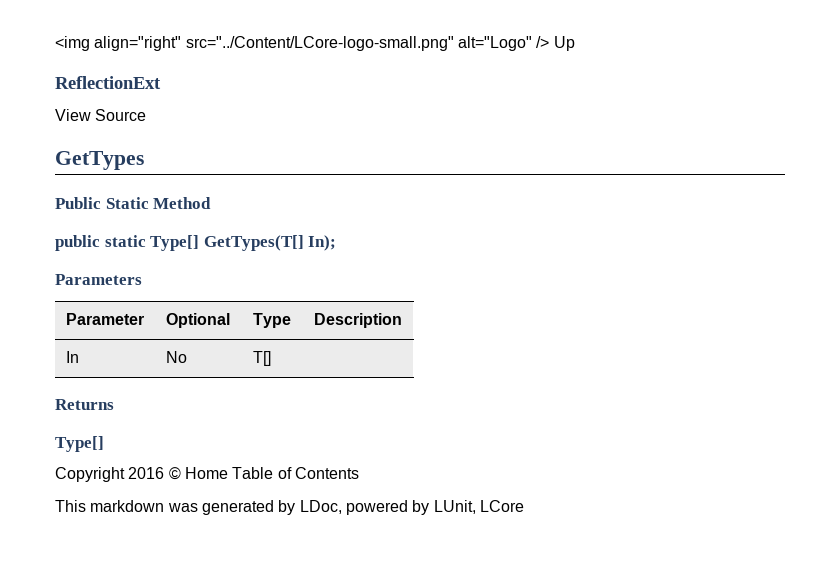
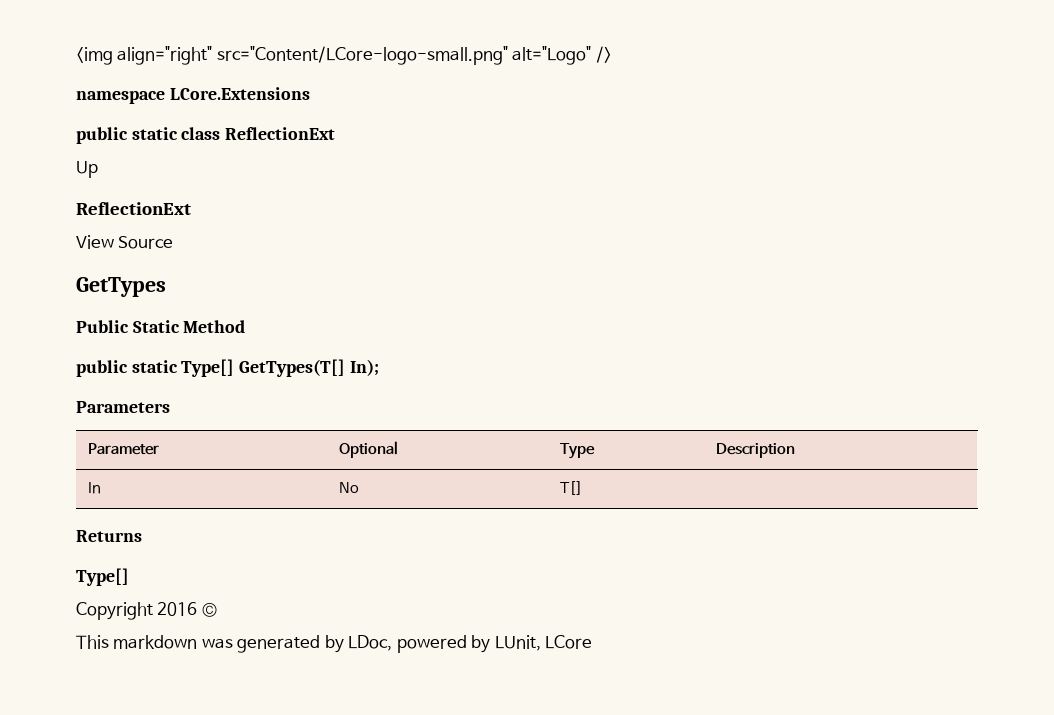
[185,36,454,51] src="../Content/LCore-logo-small.png" -> [216,46,508,65] src="Content/LCore-logo-small.png"
(550, 42) none -> [76,87,310,104] [76,127,336,144] // namespace LCore.Extensions // public static class ReflectionExt //
[184,467,359,479] Home Table of Contents -> (217, 609) none

